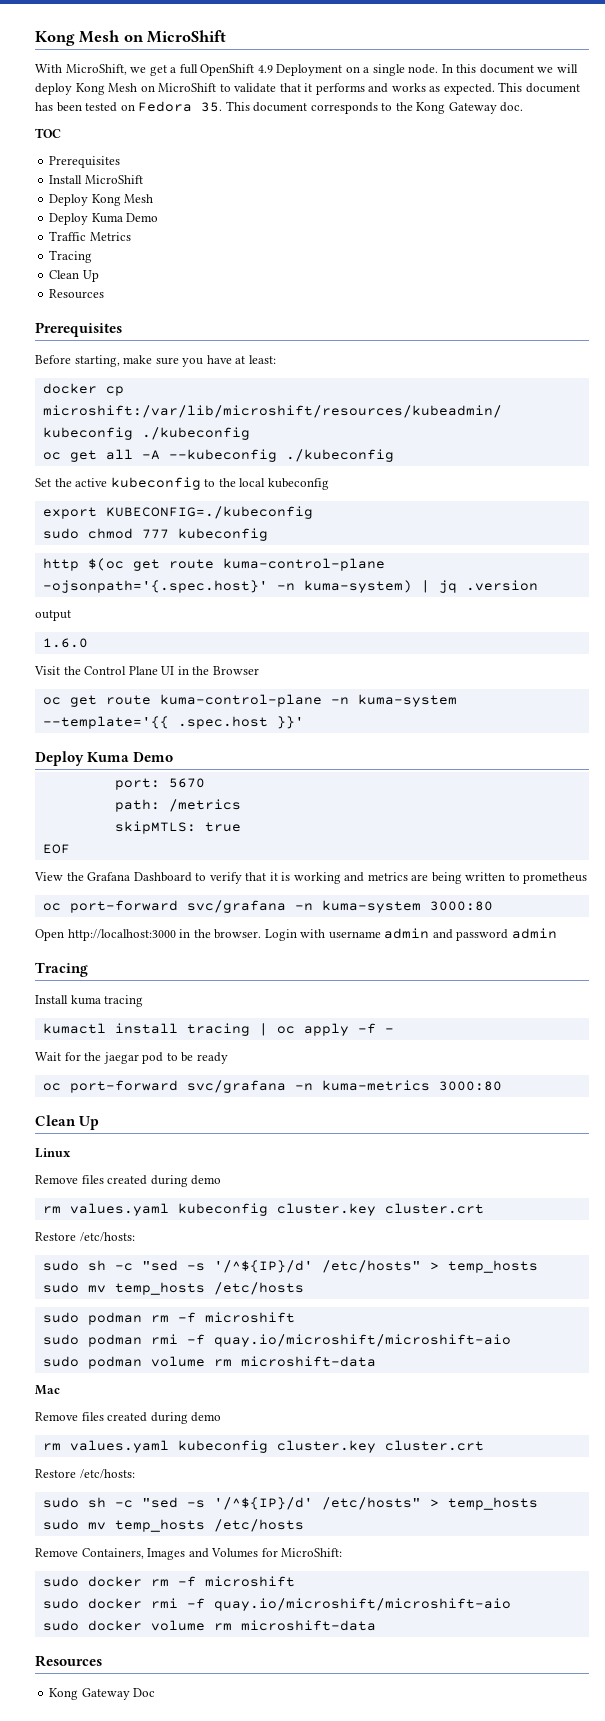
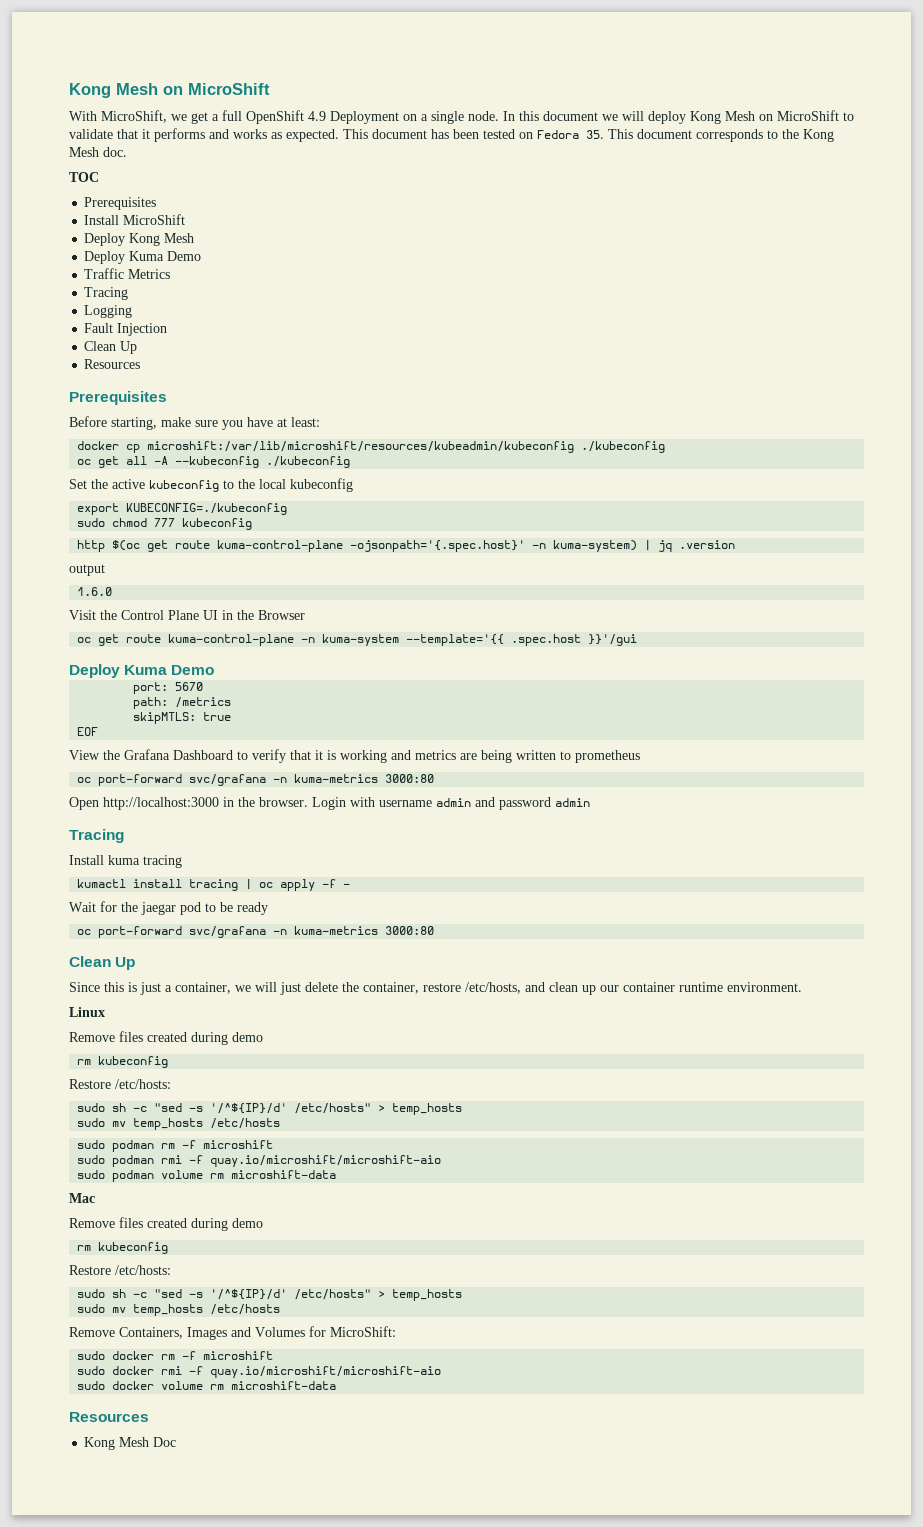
[448,102,497,114] Gateway -> [69,147,99,157] Mesh
(93, 256) none -> [84,305,133,318] [84,323,168,336] // Logging // Fault Injection
[276,716,304,729] }}' -> [588,634,638,646] }}'/gui
[321,900,421,913] kuma-system -> [294,774,379,783] kuma-metrics
(100, 1123) none -> [69,982,802,995] // Since this is just a container, we will just delete the container, restore /etc/hosts, and clean up our container runtime environment.
[69,1203,484,1216] values.yaml kubeconfig cluster.key cluster.crt -> [98,1056,169,1068] kubeconfig
[69,1440,484,1453] values.yaml kubeconfig cluster.key cluster.crt -> [98,1242,169,1254] kubeconfig
[81,1688,130,1700] Gateway -> [119,1437,150,1447] Mesh

